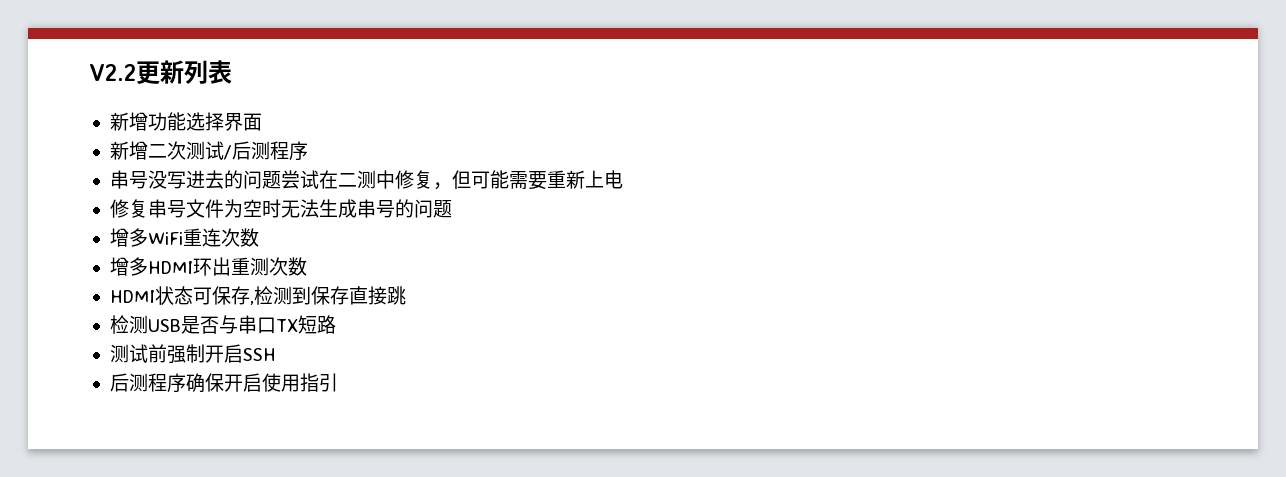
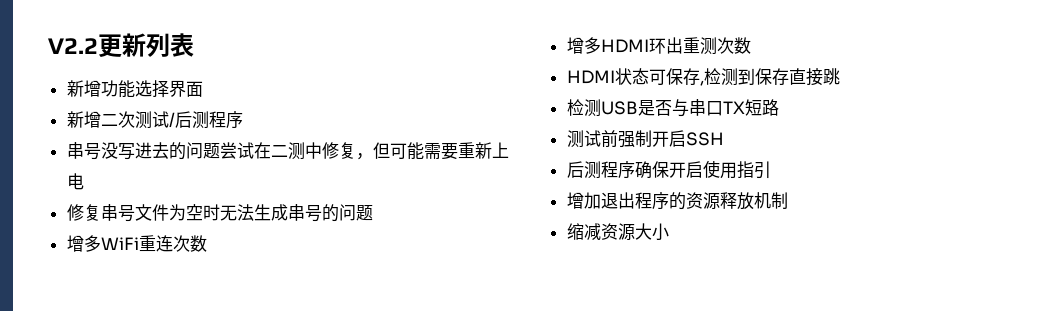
(338, 382) none -> [566,192,788,210] [566,223,669,241] // 增加退出程序的资源释放机制 // 缩减资源大小

